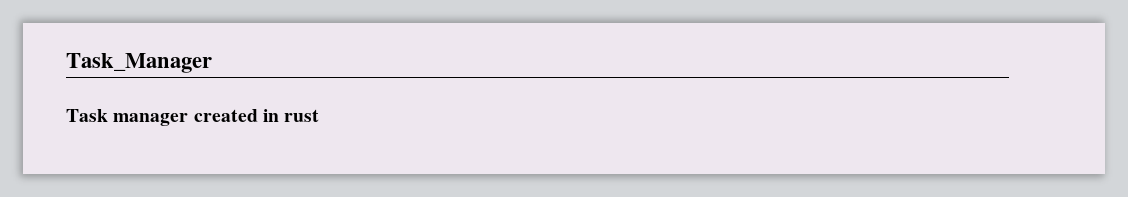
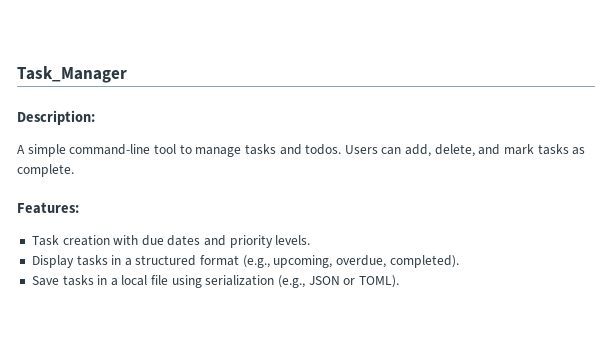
[66,109,320,126] Task manager created in rust -> [17,110,95,125] [17,144,586,157] [17,164,74,177] [17,202,79,214] [31,235,311,248] [31,255,459,268] [31,275,399,288] Description: // A simple command-line tool to manage tasks and todos. Users can add, delete, and mark tasks as complete. // Features: // Task creation with due dates and priority levels. // Display tasks in a structured format (e.g., upcoming, overdue, completed). // Save tasks in a local file using serialization (e.g., JSON or TOML).

